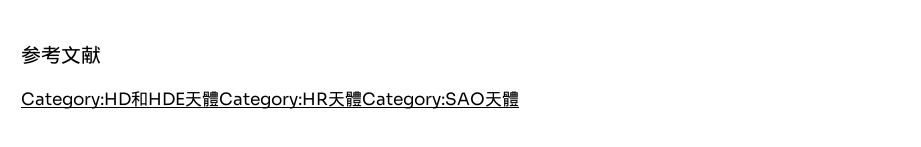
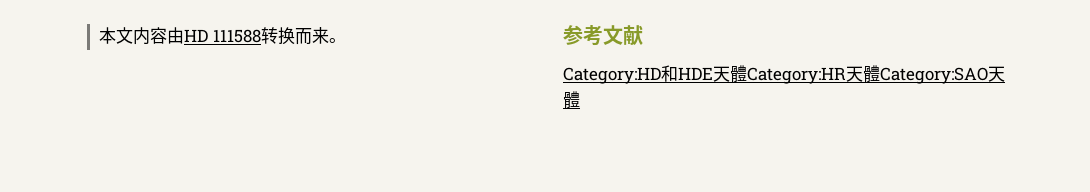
(21, 54) none -> [99,27,346,45] 本文内容由HD 111588转换而来。 //

